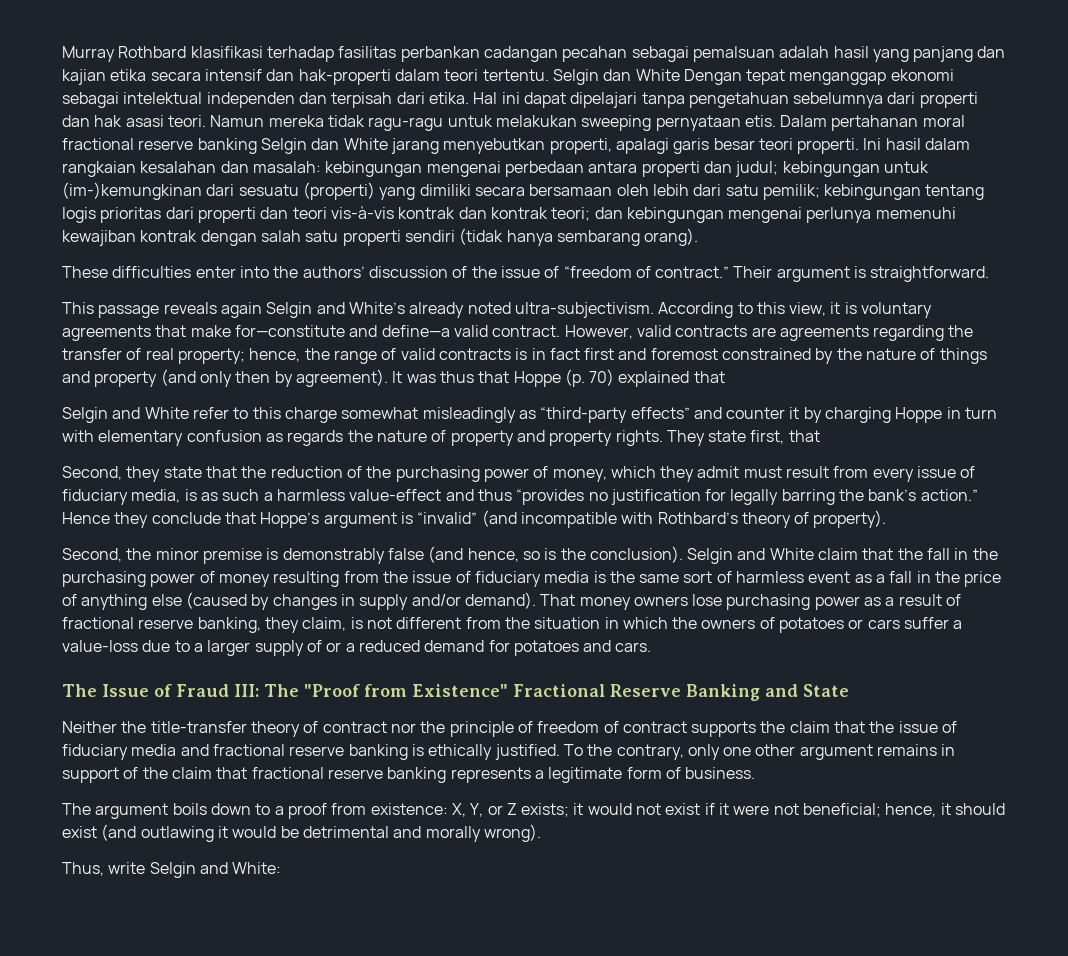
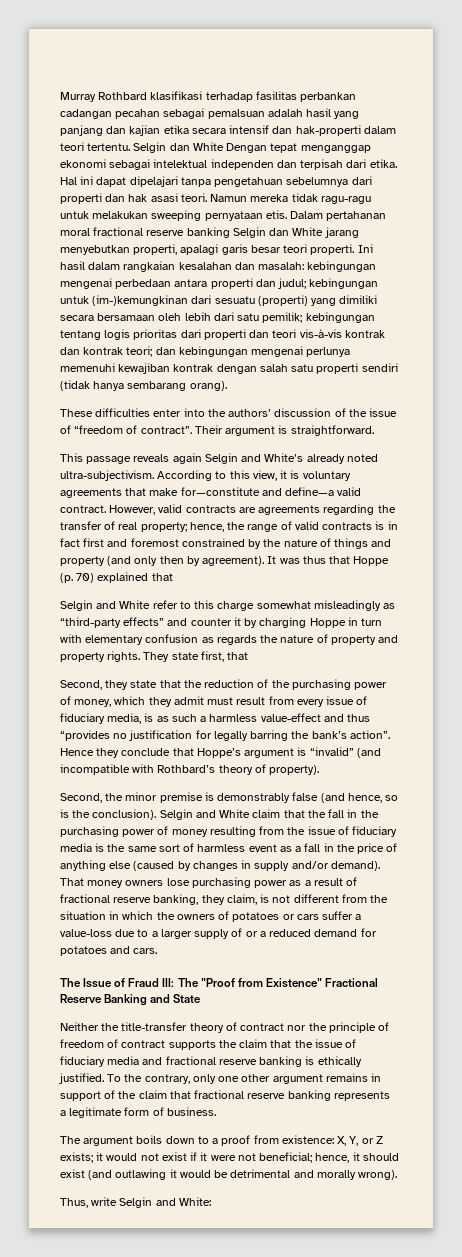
[655,266,730,278] contract.” -> [140,426,192,434] contract”.
[920,489,978,501] action.” -> [349,730,390,739] action”.

